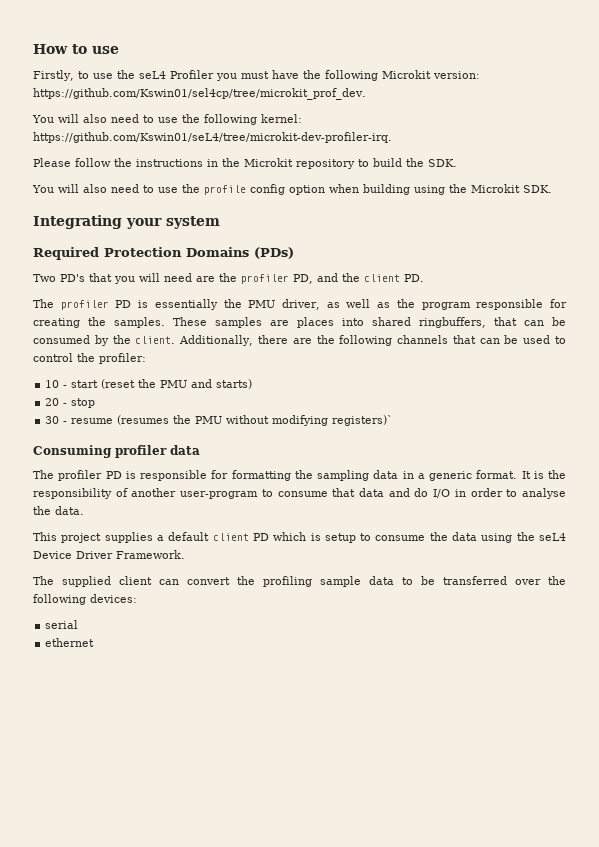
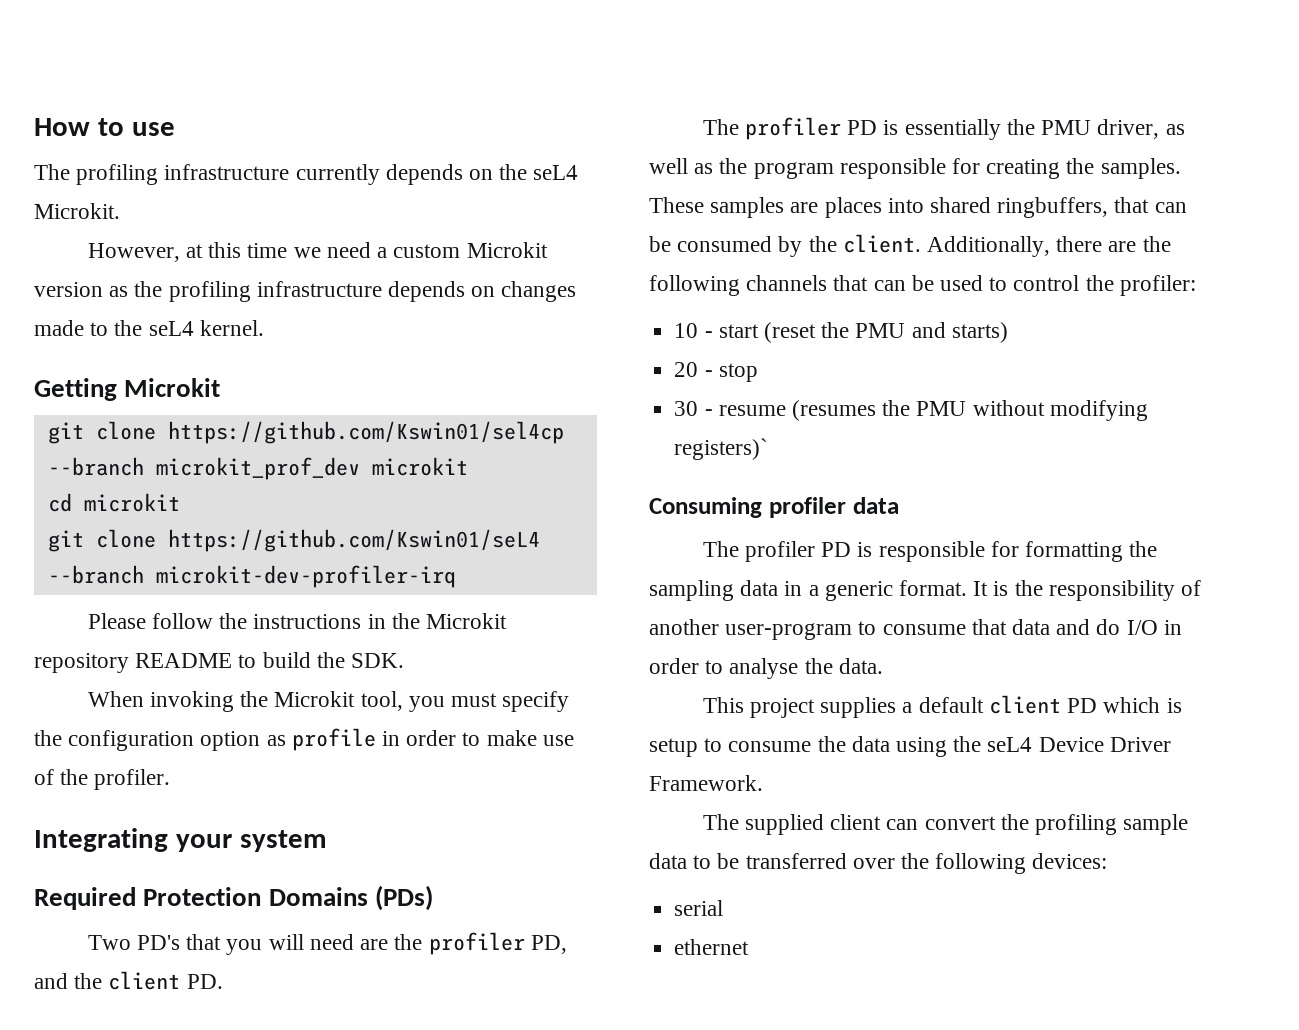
[33,70,480,81] [33,88,366,100] [32,114,302,125] [33,132,392,143] Firstly, to use the seL4 Profiler you must have the following Microkit version: https://github.com/Kswin01/sel4cp/tree/microkit_prof_dev. // You will also need to use the following kernel: https://github.com/Kswin01/seL4/tree/microkit-dev-profiler-irq. -> [34,164,579,185] [34,203,120,219] [87,242,548,262] [34,281,577,302] [34,320,264,336] [34,378,221,401] [47,421,564,444] [47,457,468,480] [47,493,180,512] [47,529,540,552] [47,565,456,588] The profiling infrastructure currently depends on the seL4 Microkit. // However, at this time we need a custom Microkit version as the profiling infrastructure depends on changes made to the seL4 kernel. // Getting Microkit // git clone https://github.com/Kswin01/sel4cp --branch microkit_prof_dev microkit // cd microkit // git clone https://github.com/Kswin01/seL4 --branch microkit-dev-profiler-irq
(355, 164) none -> [135,653,233,668] README
[32,184,552,195] You will also need to use the profile config option when building using the Microkit SDK. -> [87,691,570,712] [34,728,574,751] [34,769,171,790] When invoking the Microkit tool, you must specify the configuration option as profile in order to make use of the profiler.

